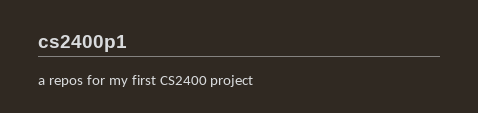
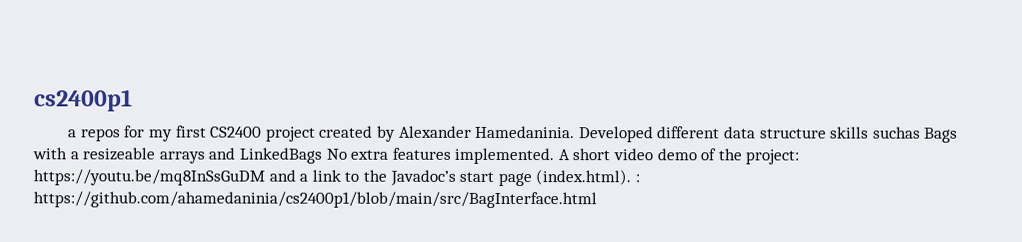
(254, 81) none -> [318,125,958,143] [32,147,800,165] [33,169,640,187] [33,191,597,209] created by Alexander Hamedaninia. Developed different data structure skills suchas Bags with a resizeable arrays and LinkedBags No extra features implemented. A short video demo of the project: https://youtu.be/mq8InSsGuDM and a link to the Javadoc’s start page (index.html). : https://github.com/ahamedaninia/cs2400p1/blob/main/src/BagInterface.html

